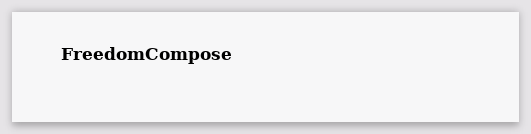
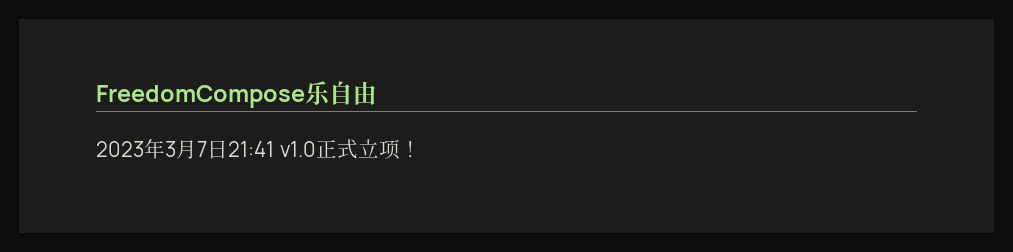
(232, 55) none -> [305,81,377,105] [96,139,421,160] 乐自由 // 2023年3月7日21:41 v1.0正式立项！

